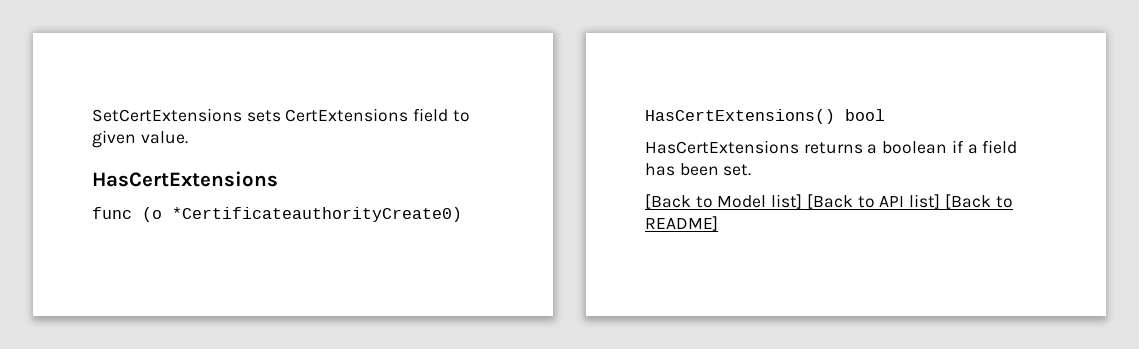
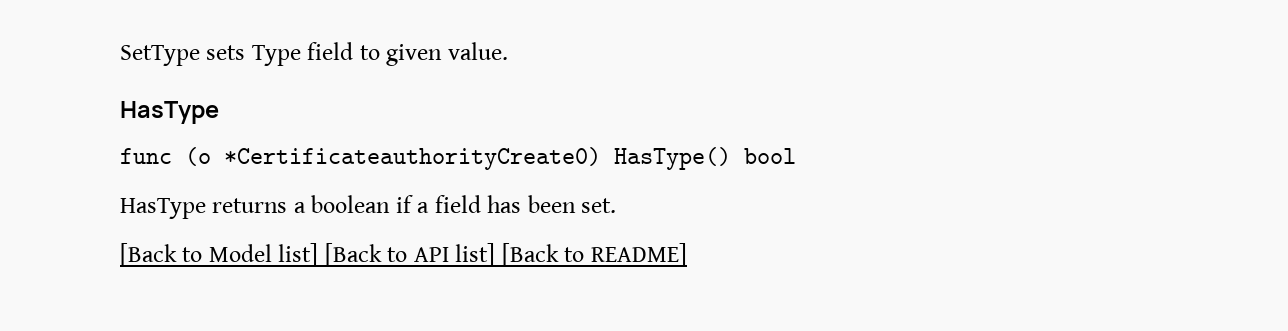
[92,108,409,122] SetCertExtensions sets CertExtensions -> [120,45,301,66] SetType sets Type
[92,171,278,187] HasCertExtensions -> [120,101,219,124] HasType
[645,109,835,124] HasCertExtensions() -> [614,147,731,170] HasType()
[645,140,799,154] HasCertExtensions -> [120,198,206,219] HasType

